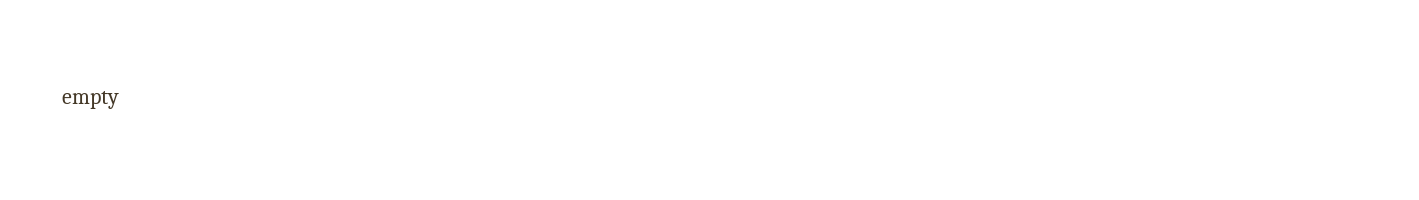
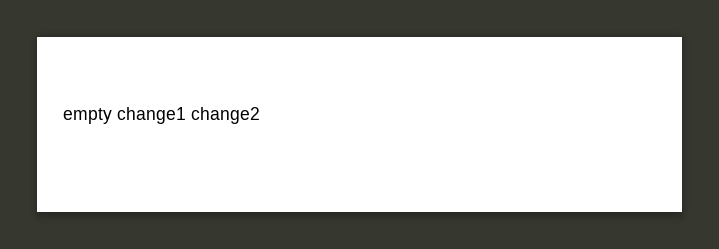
(119, 100) none -> [117,107,260,124] change1 change2

